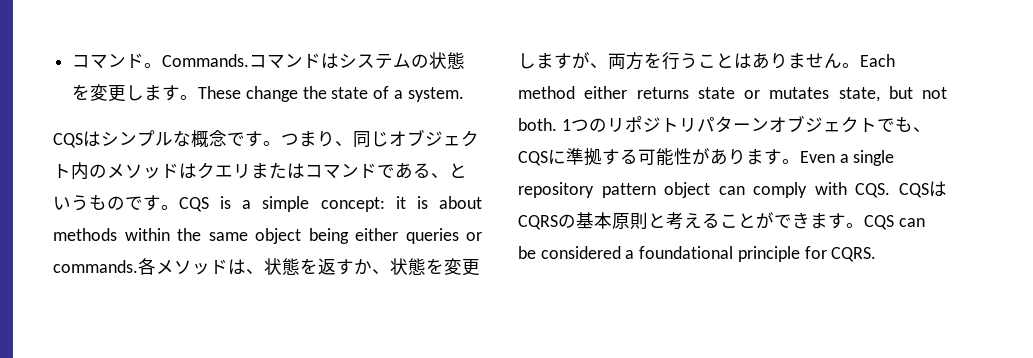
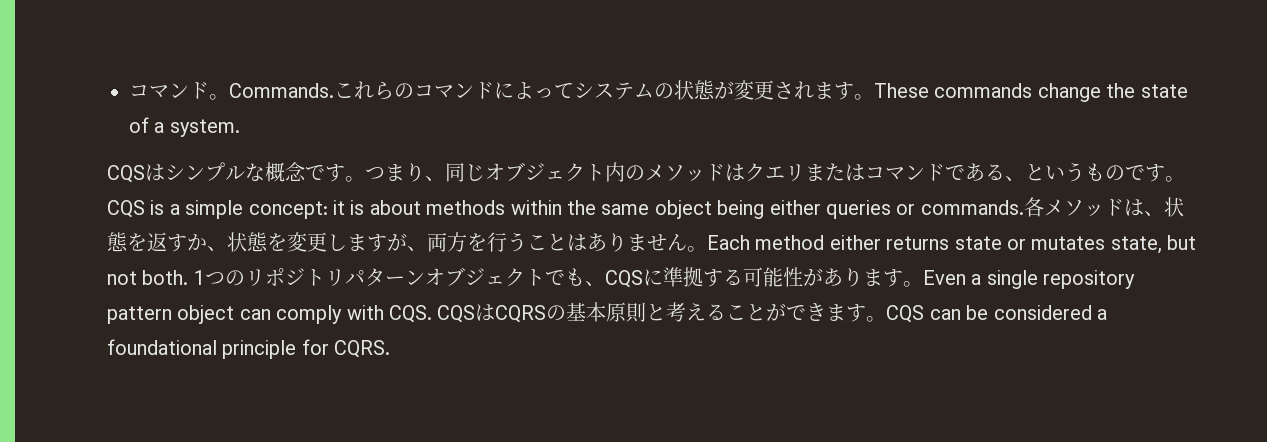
[249,53,340,69] コマンドは -> [334,81,574,100] これらのコマンドによって
[72,84,145,102] を変更し -> [714,80,814,100] が変更され
(242, 92) none -> [934,83,1033,98] commands

